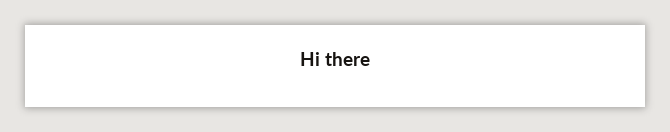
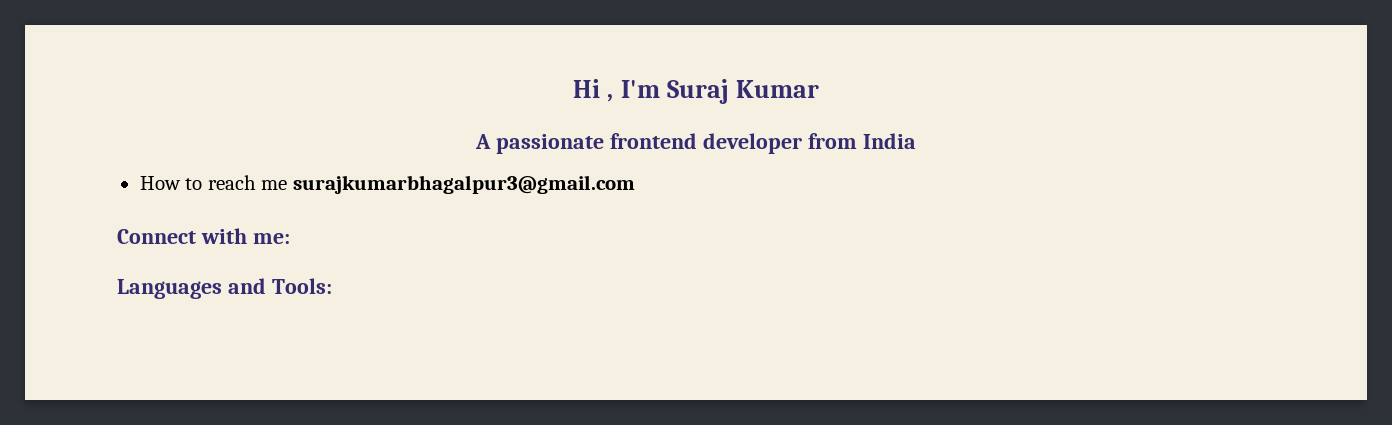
[325,52,371,66] there -> [607,79,819,104] [475,133,916,154] [139,175,635,194] [117,228,290,244] [117,278,332,299] , I'm Suraj Kumar // A passionate frontend developer from India // How to reach me surajkumarbhagalpur3@gmail.com // Connect with me: // Languages and Tools:

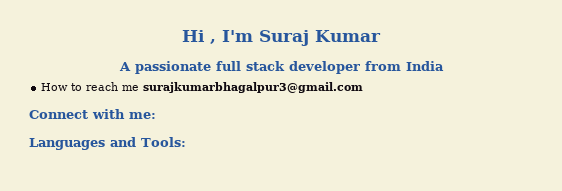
[610,133,698,149] frontend -> [215,61,285,71] full stack

